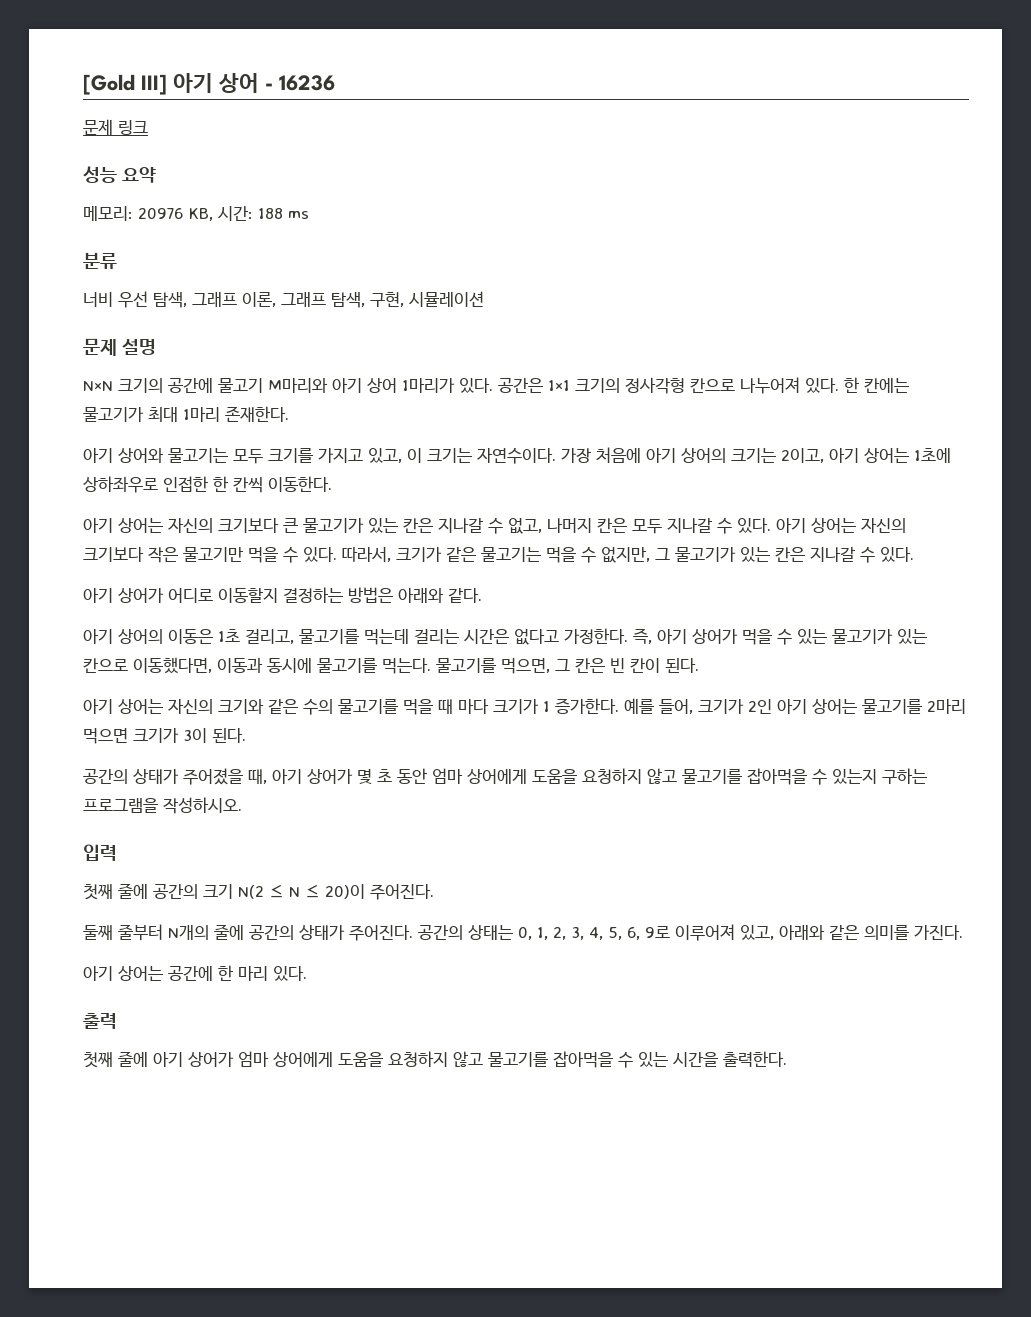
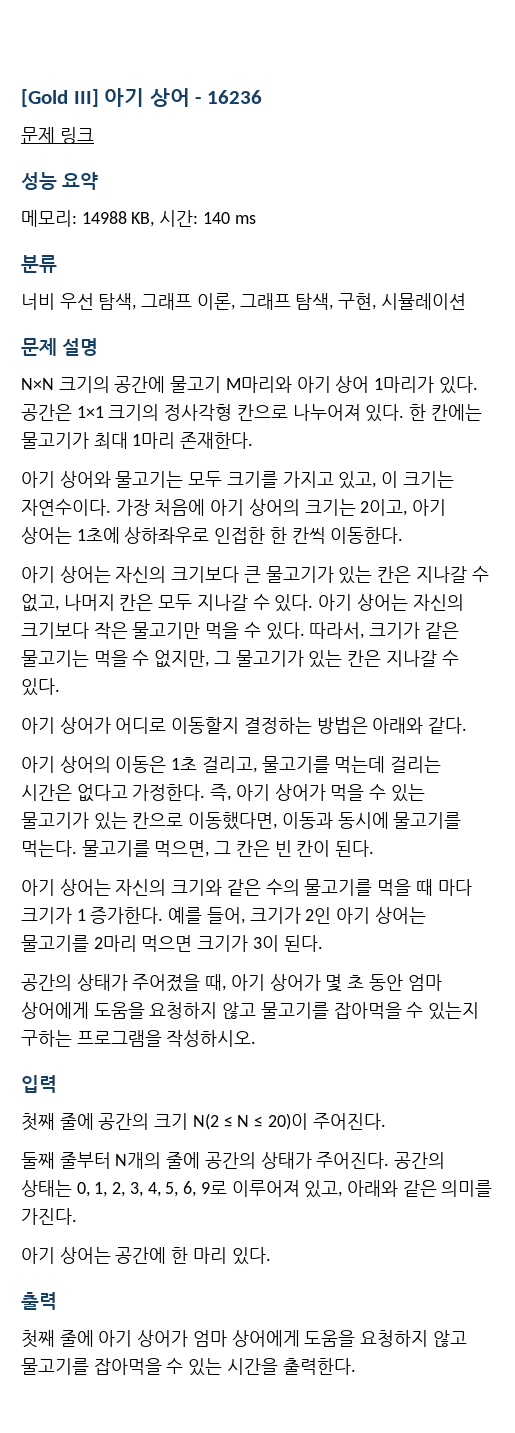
[138,208,183,219] 20976 -> [81,211,127,224] 14988
[258,208,283,219] 188 -> [202,212,230,224] 140

